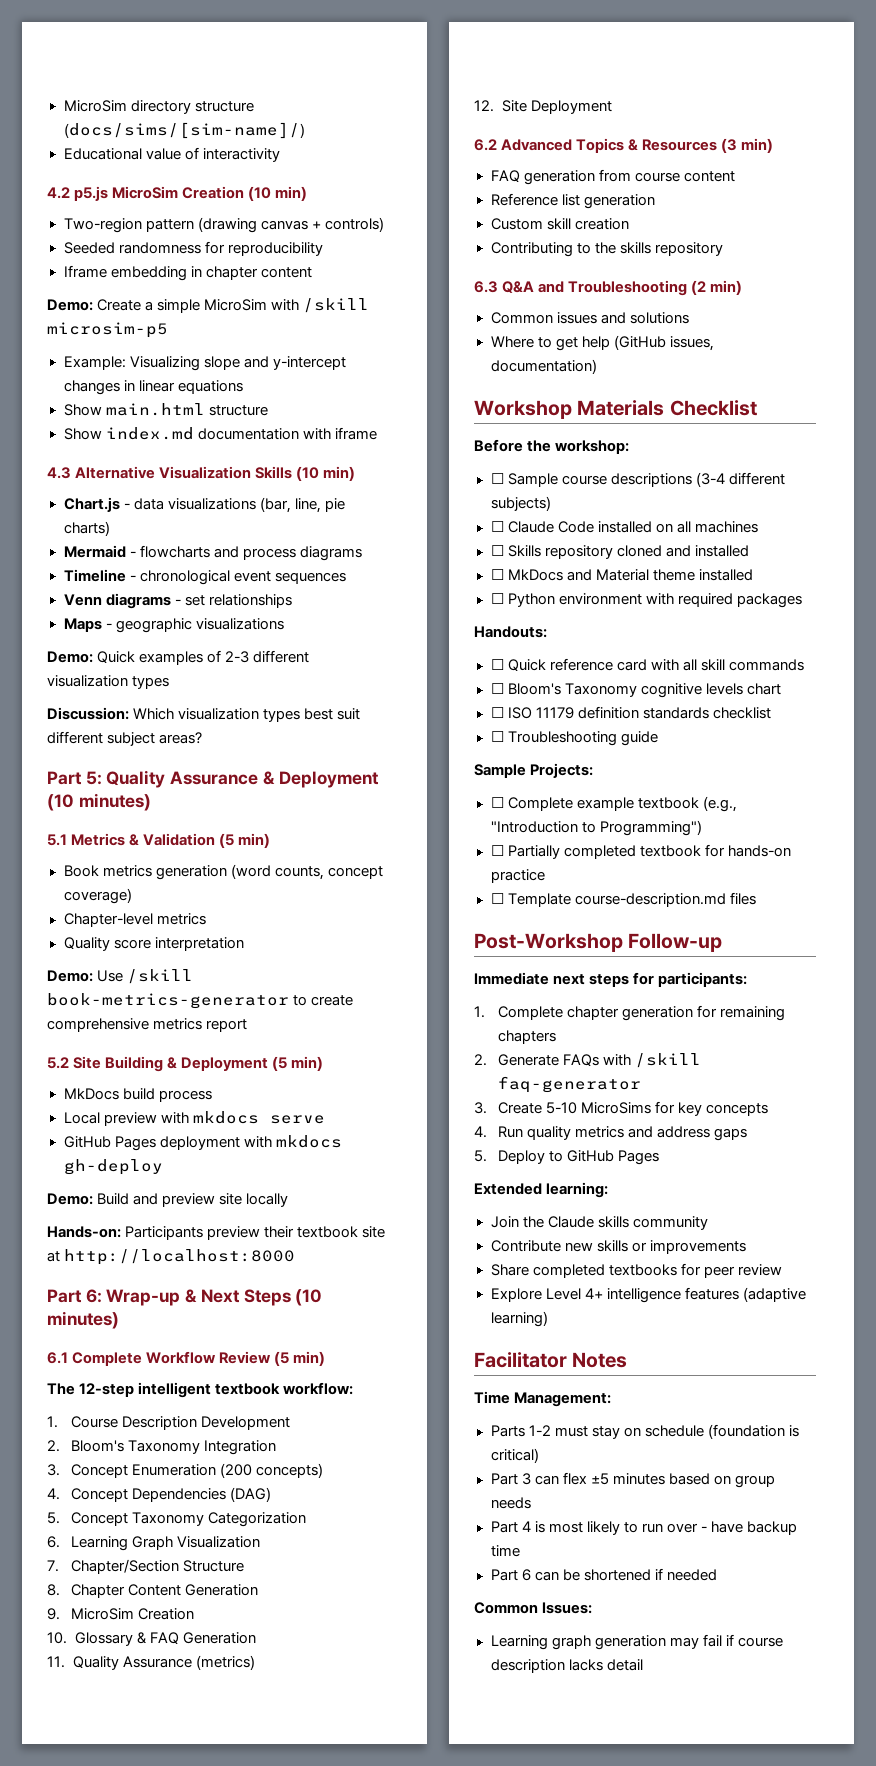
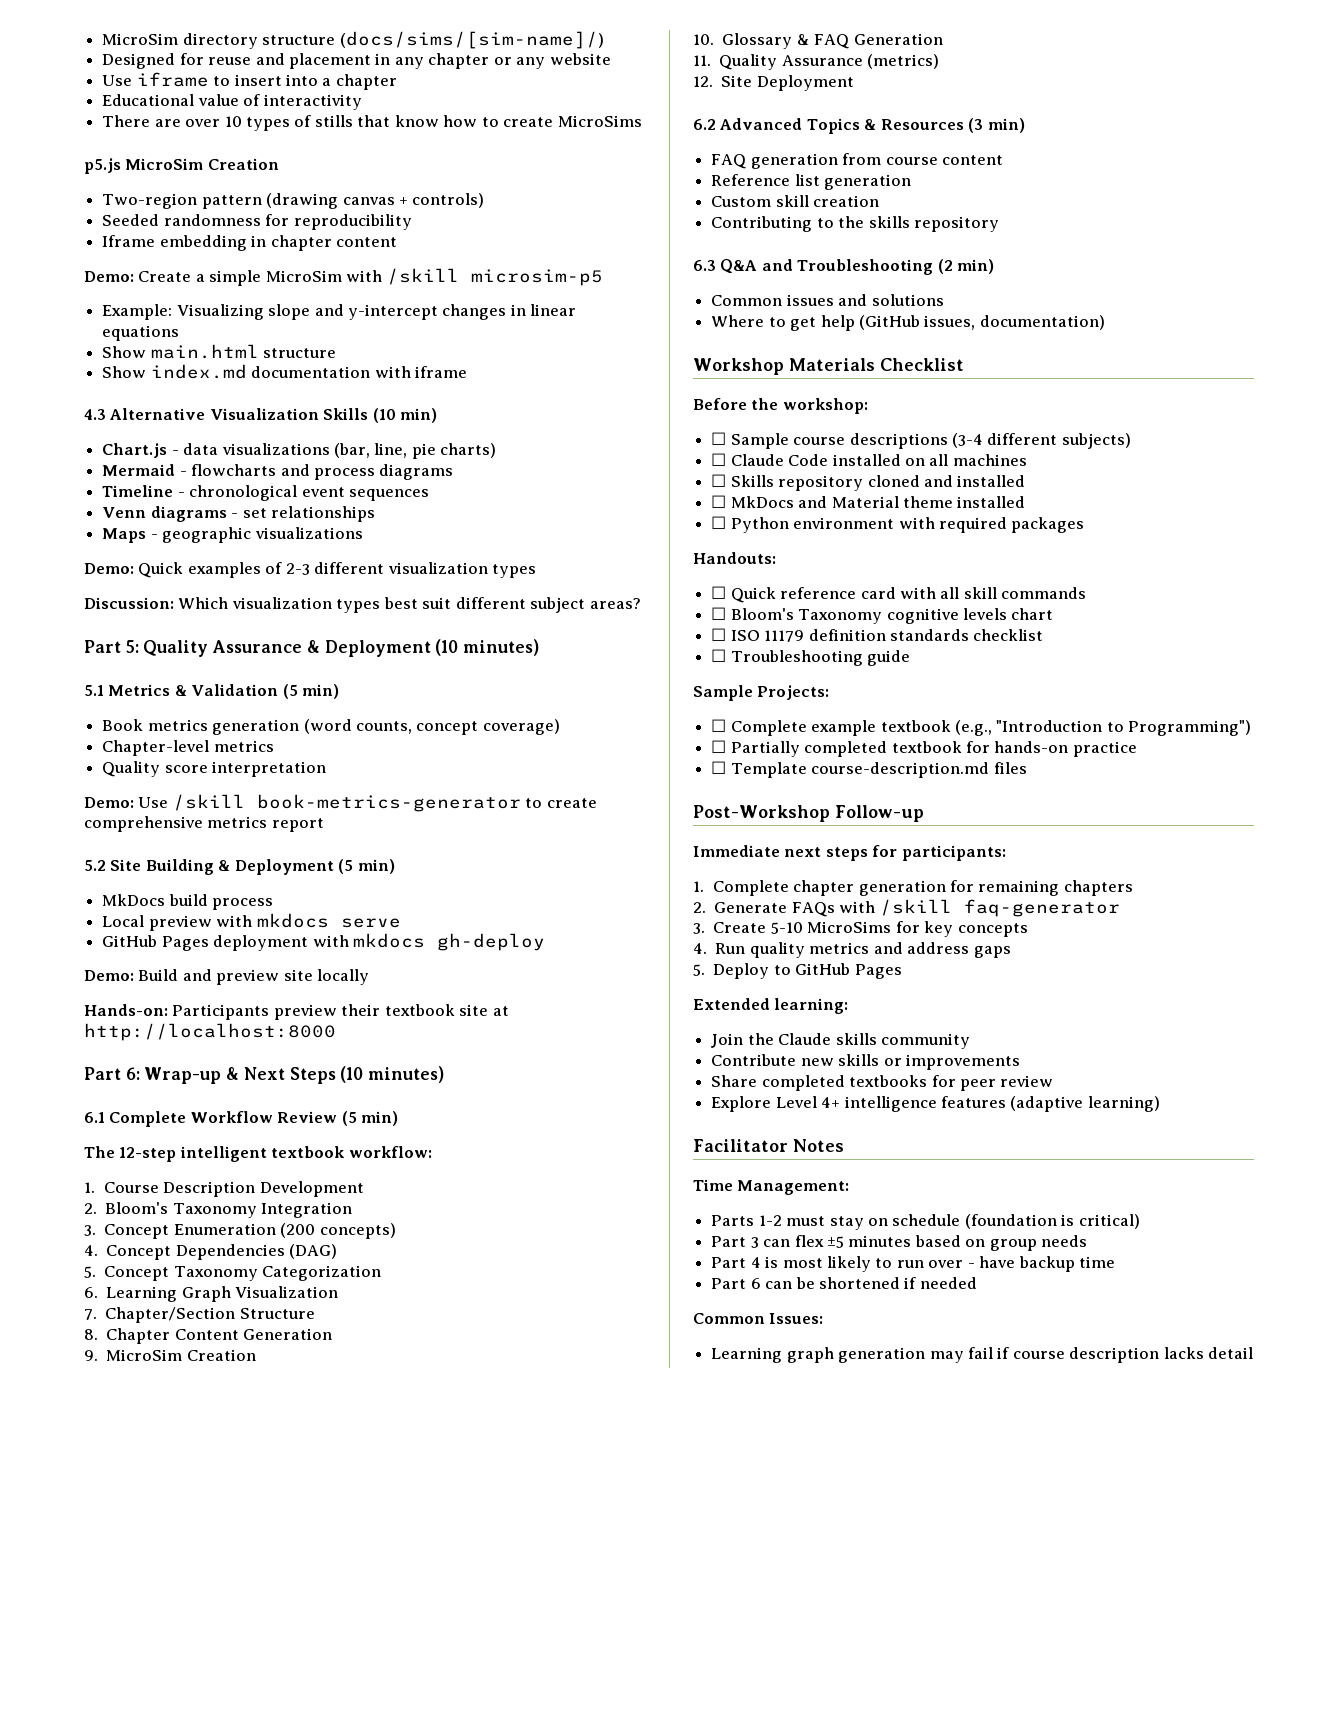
[63,147,280,162] [47,187,70,199] Educational value of interactivity // 4.2 -> [102,53,611,69] [102,72,397,90] [102,94,362,110] [102,115,642,131] Designed for reuse and placement in any chapter or any website // Use iframe to insert into a chapter // Educational value of interactivity // There are over 10 types of stills that know how to create MicroSims //
[248,186,308,201] (10 min) -> (279, 164) none

